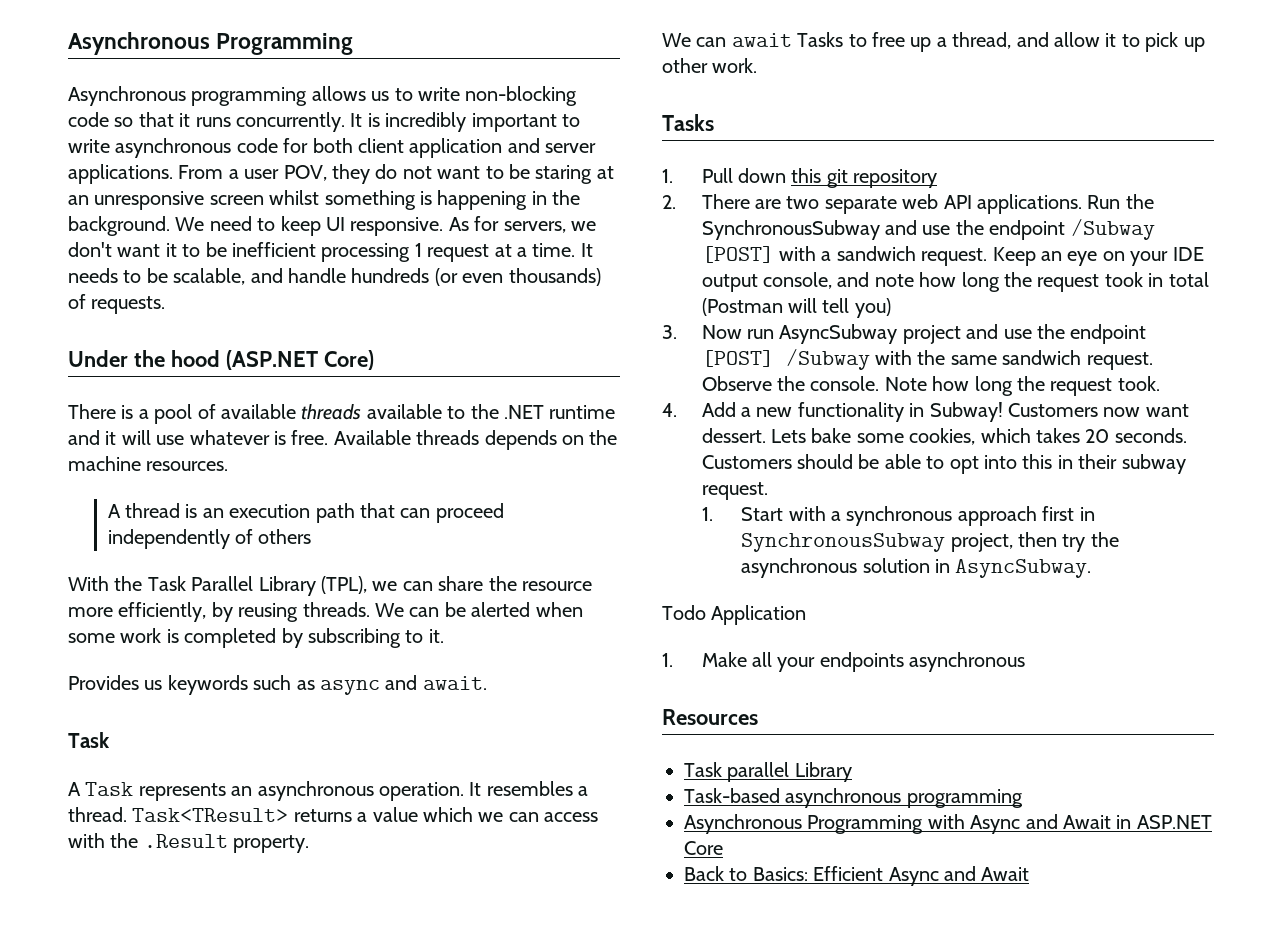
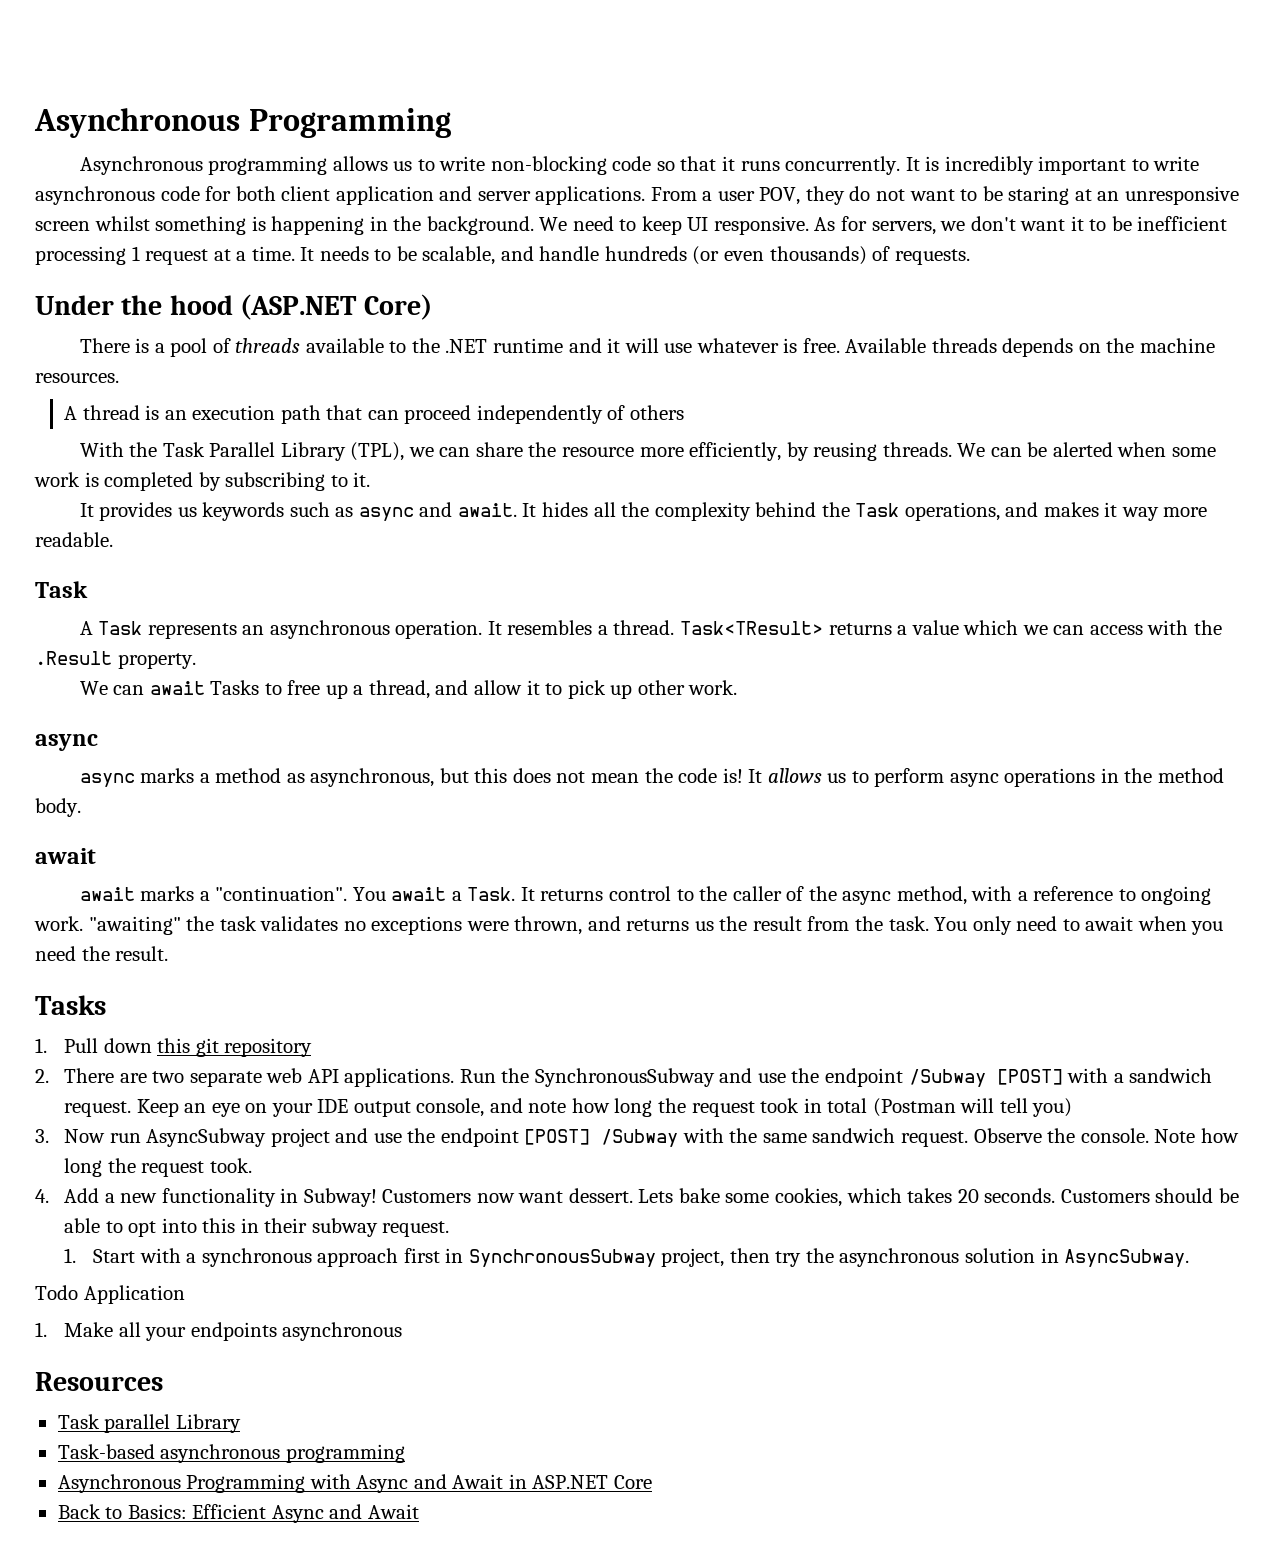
[221,404,296,419] available -> (231, 345) none
[68,675,139,690] Provides -> [79,502,173,521] It provides
(487, 683) none -> [522,502,1208,521] [35,532,113,547] It hides all the complexity behind the Task operations, and makes it way more readable.
(758, 65) none -> [35,734,98,751] [79,768,1224,787] [35,798,81,817] [35,848,96,864] [79,886,1212,905] [34,916,1224,935] [35,946,169,961] // async // async marks a method as asynchronous, but this does not mean the code is! It allows us to perform async operations in the method body. // await // await marks a "continuation". You await a Task. It returns control to the caller of the async method, with a reference to ongoing work. "awaiting" the task validates no exceptions were thrown, and returns us the result from the task. You only need to await when you need the result.

